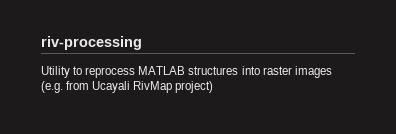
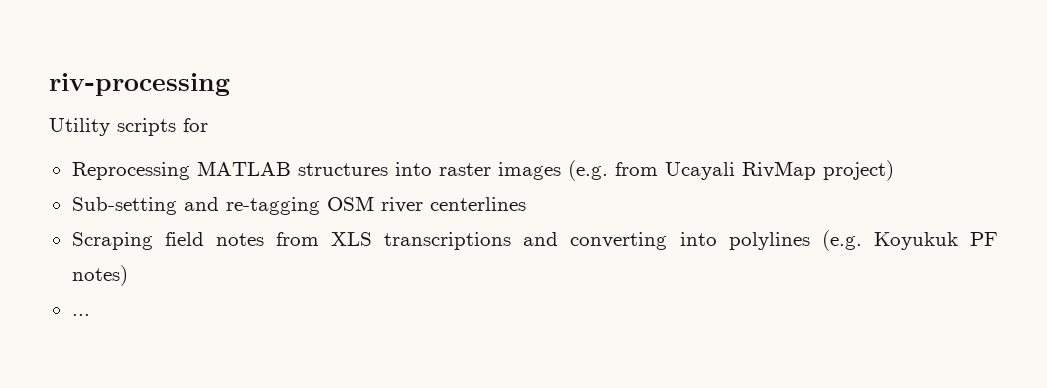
[73,66,136,78] to reprocess -> [117,118,208,136] [71,162,190,180] scripts for // Reprocessing
(214, 87) none -> [71,196,526,215] [71,230,999,251] [71,265,128,286] [71,314,90,316] // Sub-setting and re-tagging OSM river centerlines // Scraping field notes from XLS transcriptions and converting into polylines (e.g. Koyukuk PF notes) // ...

